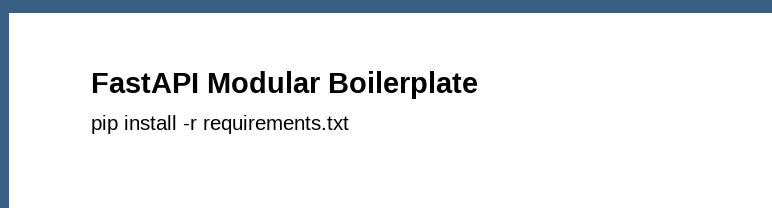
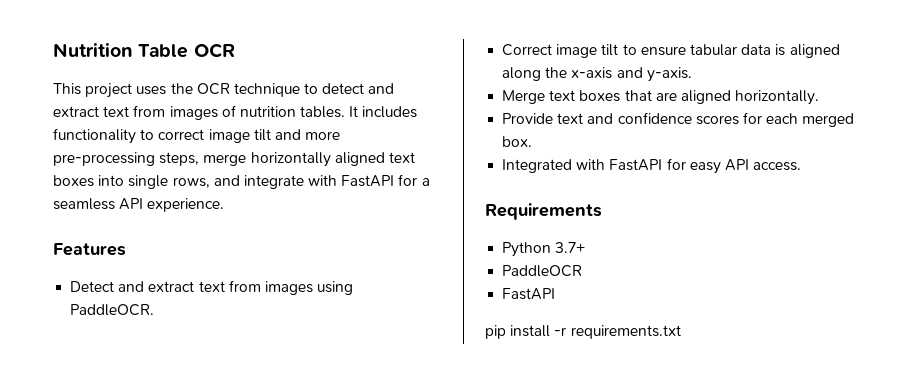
[91,71,478,99] FastAPI Modular Boilerplate -> [53,43,235,58] [53,83,395,98] [53,105,418,120] [53,128,341,144] [53,152,415,167] [53,174,430,189] [53,198,225,212] [53,243,126,256] [70,280,354,295] [70,304,155,316] [502,44,840,58] [502,67,692,82] [502,90,820,105] [502,112,855,127] [502,136,533,147] [502,158,802,174] [485,203,602,220] [502,242,586,257] [502,265,583,277] [502,288,556,300] Nutrition Table OCR // This project uses the OCR technique to detect and extract text from images of nutrition tables. It includes functionality to correct image tilt and more pre-processing steps, merge horizontally aligned text boxes into single rows, and integrate with FastAPI for a seamless API experience. // Features // Detect and extract text from images using PaddleOCR. // Correct image tilt to ensure tabular data is aligned along the x-axis and y-axis. // Merge text boxes that are aligned horizontally. // Provide text and confidence scores for each merged box. // Integrated with FastAPI for easy API access. // Requirements // Python 3.7+ // PaddleOCR // FastAPI

